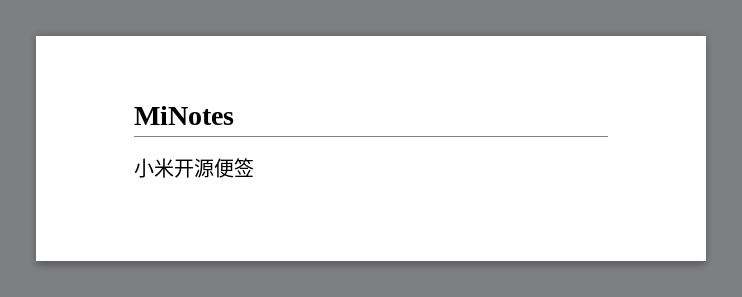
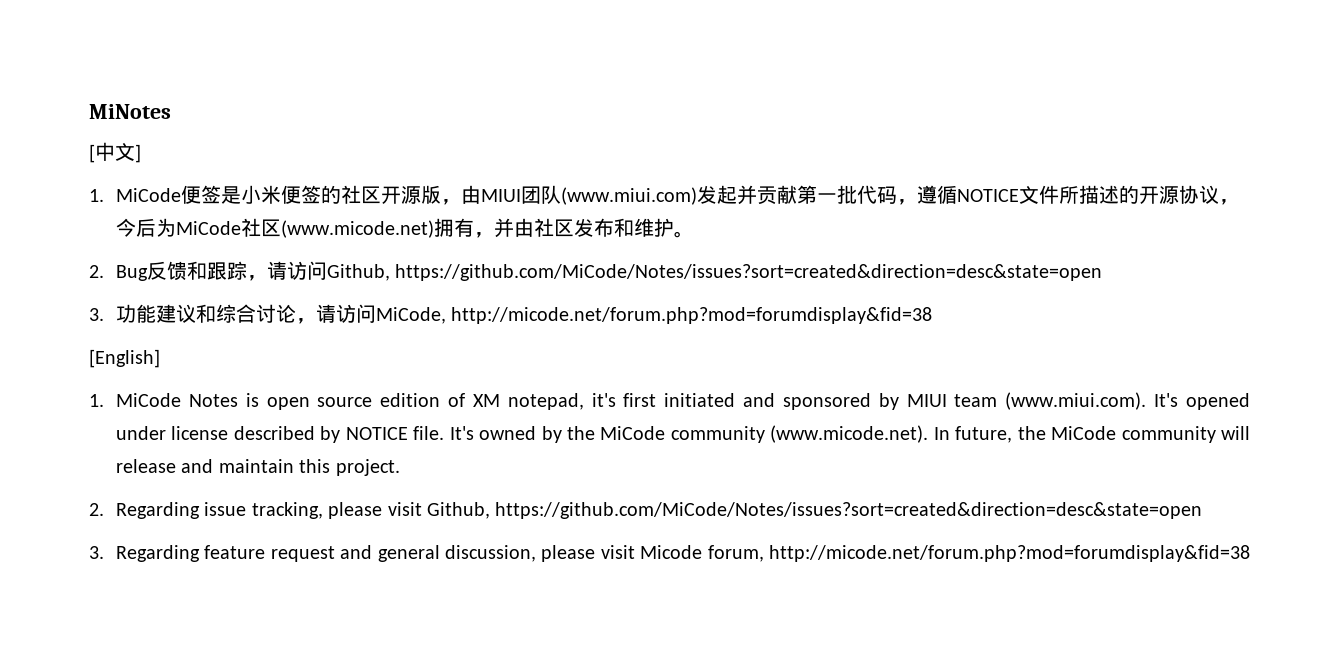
[134,158,254,178] 小米开源便签 -> [89,142,141,163] [89,185,1239,205] [115,218,694,238] [89,261,1103,281] [89,304,933,324] [89,349,160,368] [89,392,1251,410] [115,425,1250,443] [115,459,400,476] [89,502,1203,519] [89,545,1250,562] [中文] // 1. MiCode便签是小米便签的社区开源版，由MIUI团队(www.miui.com)发起并贡献第一批代码，遵循NOTICE文件所描述的开源协议，今后为MiCode社区(www.micode.net)拥有，并由社区发布和维护。 // 2. Bug反馈和跟踪，请访问Github, https://github.com/MiCode/Notes/issues?sort=created&direction=desc&state=open // 3.功能建议和综合讨论，请访问MiCode, http://micode.net/forum.php?mod=forumdisplay&fid=38 // [English] // 1. MiCode Notes is open source edition of XM notepad, it's first initiated and sponsored by MIUI team (www.miui.com). It's opened under license described by NOTICE file. It's owned by the MiCode community (www.micode.net). In future, the MiCode community will release and maintain this project. // 2. Regarding issue tracking, please visit Github, https://github.com/MiCode/Notes/issues?sort=created&direction=desc&state=open // 3. Regarding feature request and general discussion, please visit Micode forum, http://micode.net/forum.php?mod=forumdisplay&fid=38

